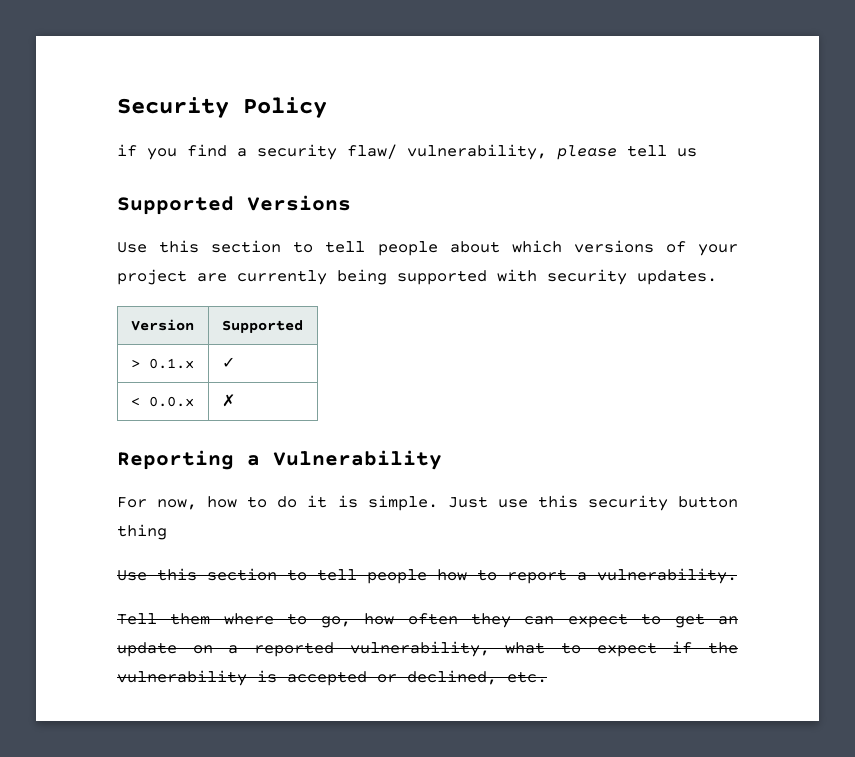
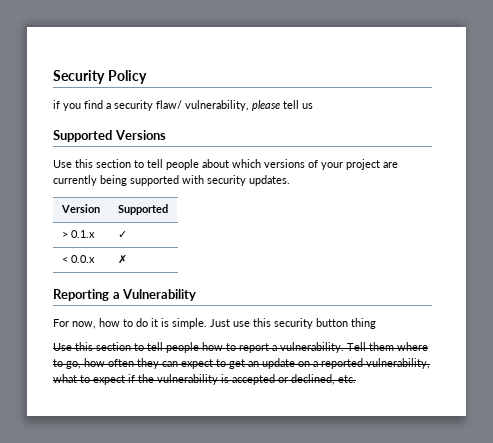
(737, 576) // -> (344, 347) none

